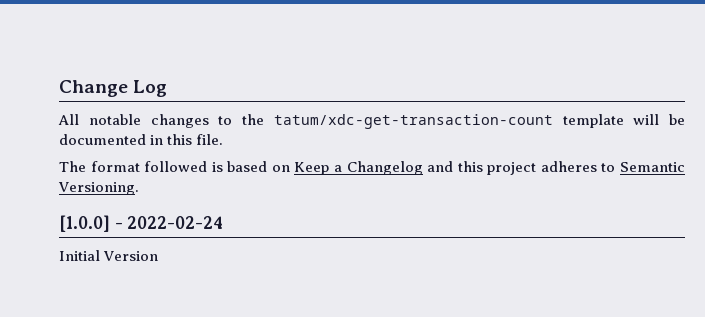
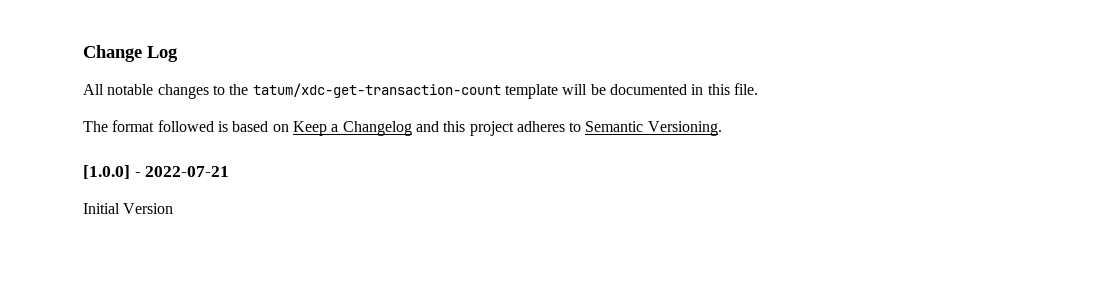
[127,216,224,229] 2022-02-24 -> [145,166,230,177] 2022-07-21

